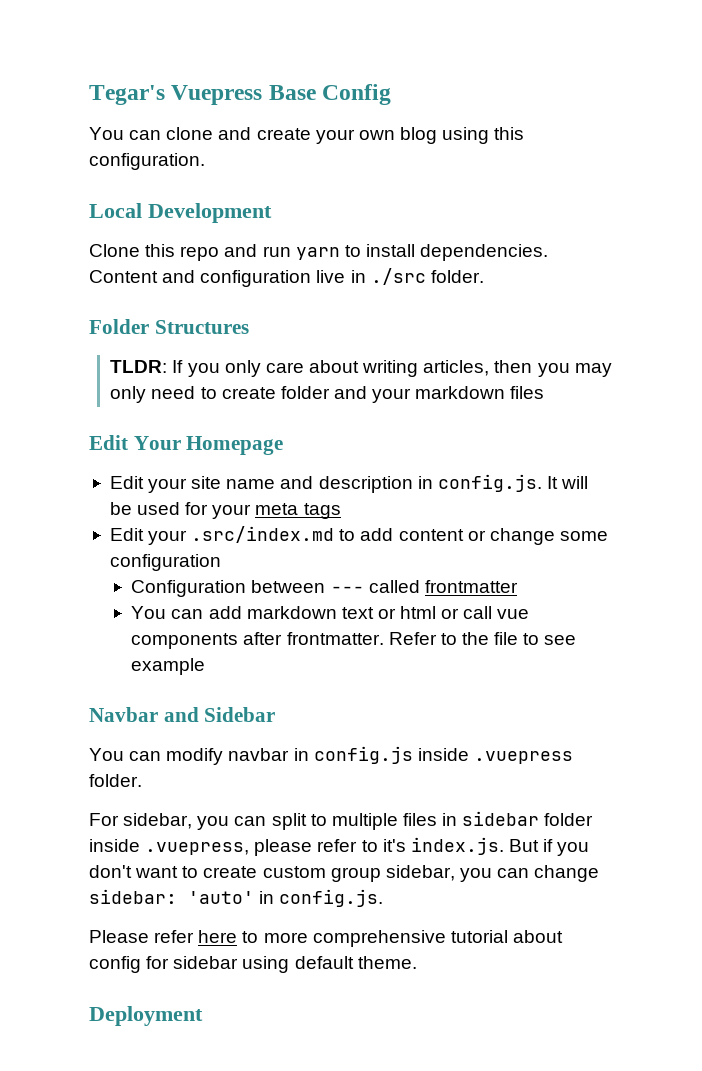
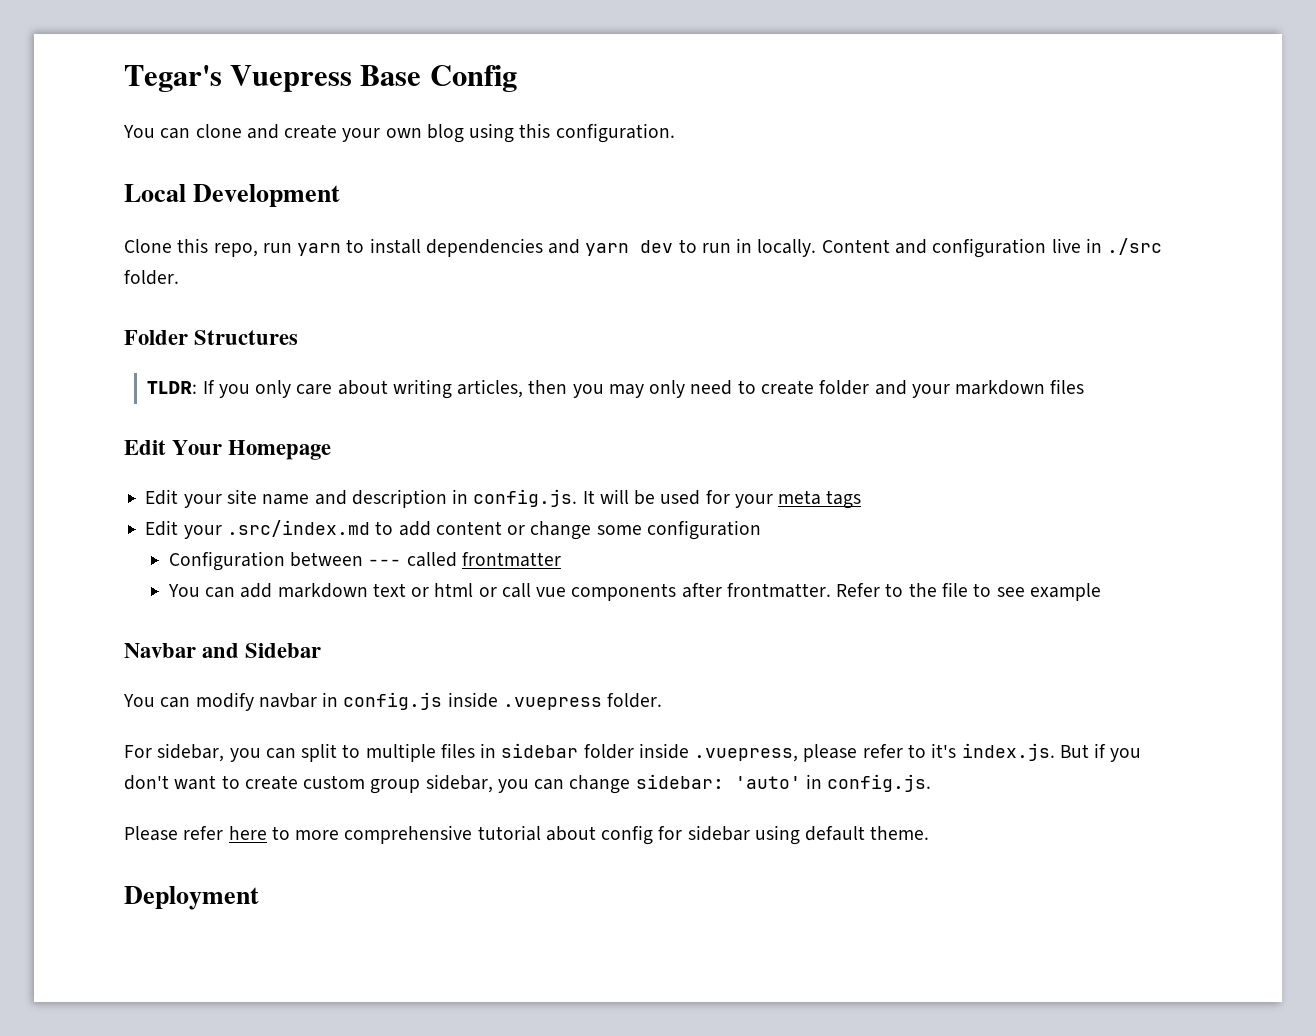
[180,244,258,261] repo and -> [213,243,258,257] repo,
[420,244,549,261] dependencies. -> [425,238,817,257] dependencies and yarn dev to run in locally.

